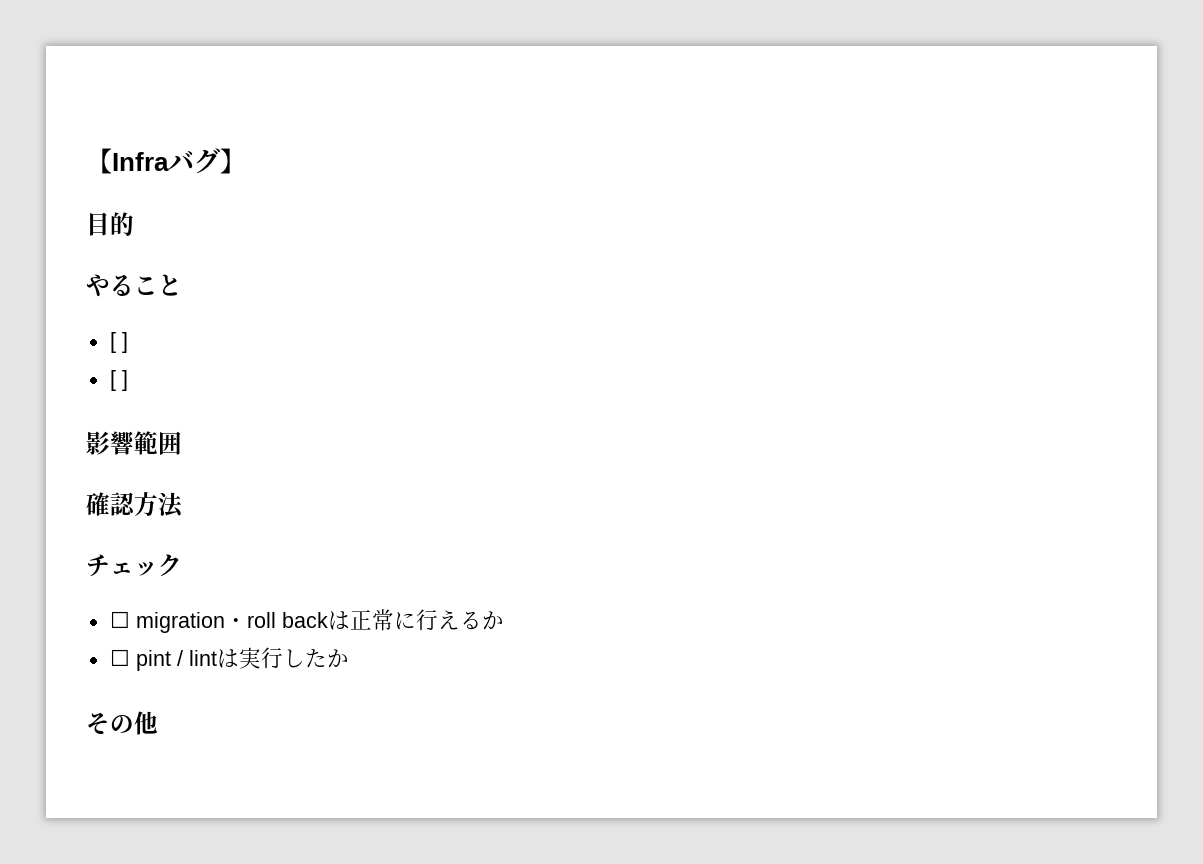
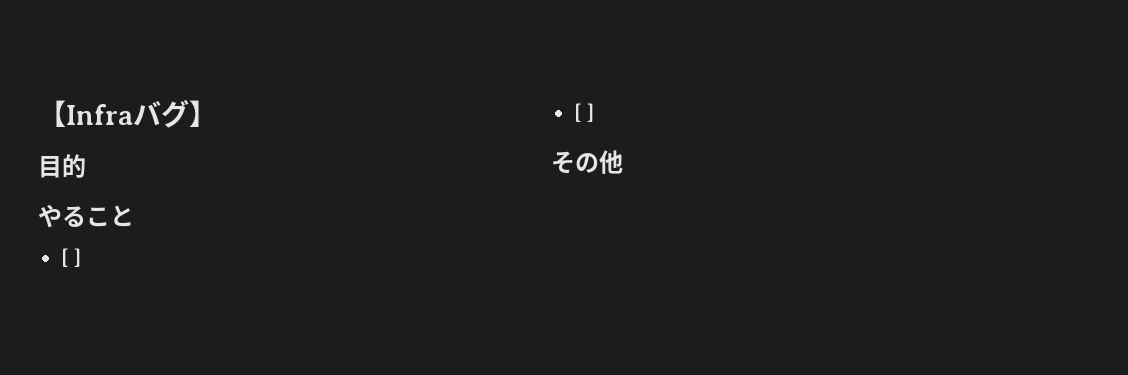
[86,431,182,455] [86,492,184,518] [86,554,182,577] [109,609,504,633] [109,647,349,671] // 影響範囲 // 確認方法 // チェック // ☐ migration・roll backは正常に行えるか // ☐ pint / lintは実行したか -> (595, 112) none

